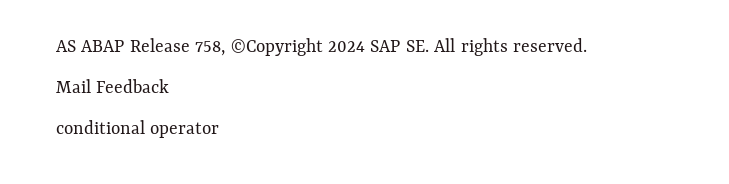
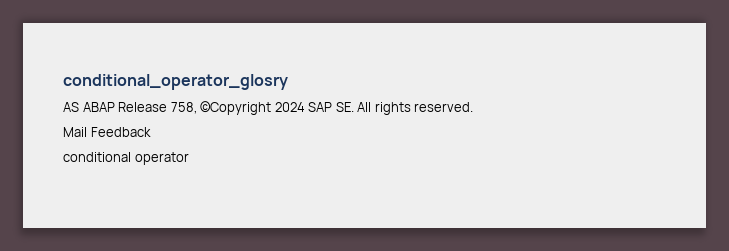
(56, 46) none -> [63,74,288,90] conditional_operator_glosry //

